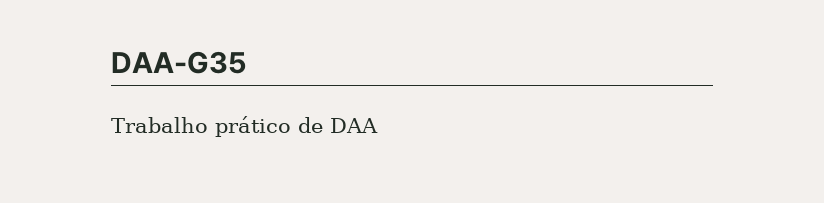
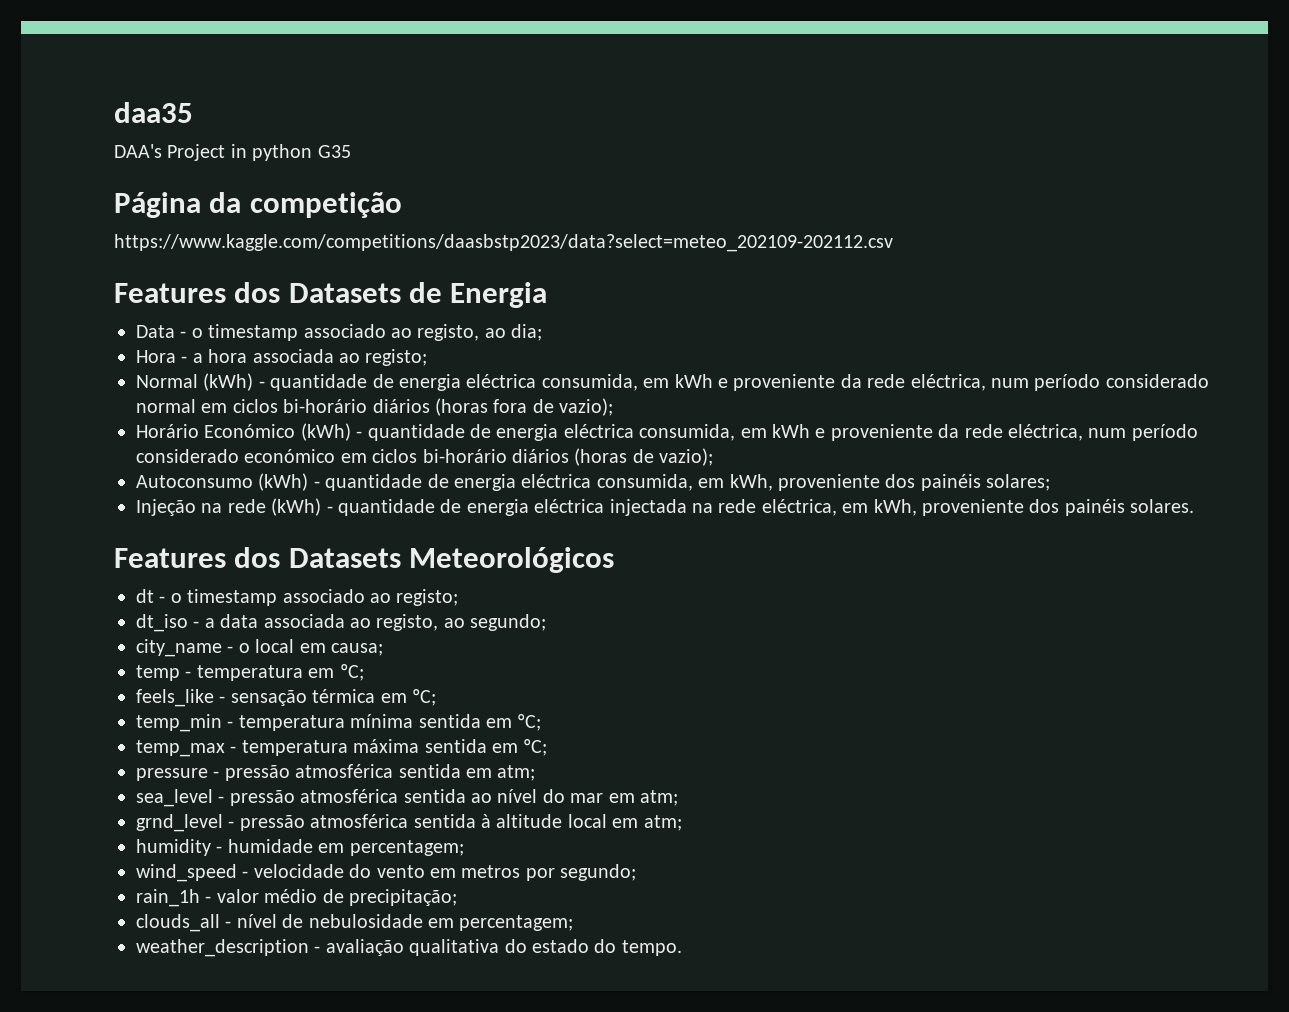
[111,51,247,74] [111,116,378,137] DAA-G35 // Trabalho prático de DAA -> [114,102,193,123] [114,144,351,161] [114,192,402,218] [114,234,893,252] [114,282,548,308] [136,324,543,341] [136,349,428,366] [136,373,1209,391] [136,398,614,416] [136,423,1198,441] [136,448,714,466] [136,473,1051,491] [136,498,1195,516] [114,547,615,573] [136,589,459,606] [136,614,547,632] [136,639,383,657] [136,664,364,681] [136,689,436,707] [136,714,542,732] [136,739,548,757] [136,764,536,781] [136,789,678,807] [136,814,682,832] [136,839,464,856] [136,864,637,882] [136,889,457,907] [136,914,574,932] [136,939,682,957] daa35 // DAA's Project in python G35 // Página da competição // https://www.kaggle.com/competitions/daasbstp2023/data?select=meteo_202109-202112.csv // Features dos Datasets de Energia // Data - o timestamp associado ao registo, ao dia; // Hora - a hora associada ao registo; // Normal (kWh) - quantidade de energia eléctrica consumida, em kWh e proveniente da rede eléctrica, num período considerado normal em ciclos bi-horário diários (horas fora de vazio); // Horário Económico (kWh) - quantidade de energia eléctrica consumida, em kWh e proveniente da rede eléctrica, num período considerado económico em ciclos bi-horário diários (horas de vazio); // Autoconsumo (kWh) - quantidade de energia eléctrica consumida, em kWh, proveniente dos painéis solares; // Injeção na rede (kWh) - quantidade de energia eléctrica injectada na rede eléctrica, em kWh, proveniente dos painéis solares. // Features dos Datasets Meteorológicos // dt - o timestamp associado ao registo; // dt_iso - a data associada ao registo, ao segundo; // city_name - o local em causa; // temp - temperatura em ºC; // feels_like - sensação térmica em ºC; // temp_min - temperatura mínima sentida em ºC; // temp_max - temperatura máxima sentida em ºC; // pressure - pressão atmosférica sentida em atm; // sea_level - pressão atmosférica sentida ao nível do mar em atm; // grnd_level - pressão atmosférica sentida à altitude local em atm; // humidity - humidade em percentagem; // wind_speed - velocidade do vento em metros por segundo; // rain_1h - valor médio de precipitação; // clouds_all - nível de nebulosidade em percentagem; // weather_description - avaliação qualitativa do estado do tempo.

